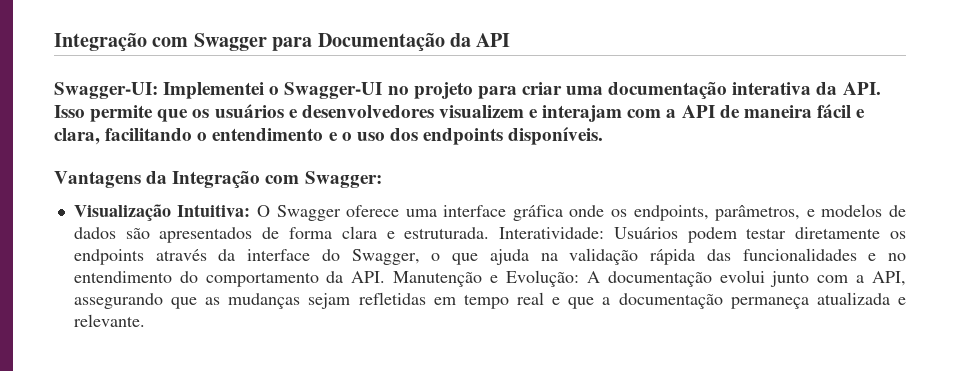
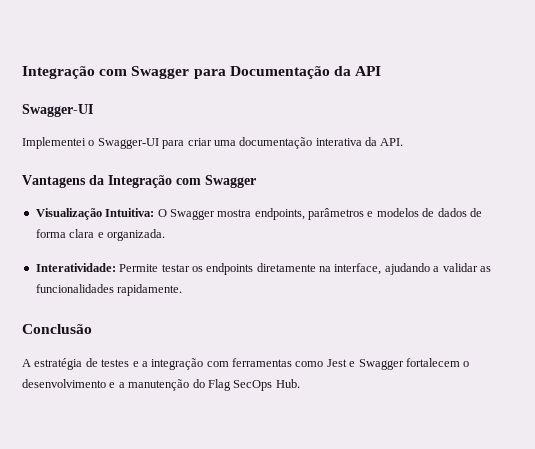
[54,82,158,99] Swagger-UI: -> [22,104,93,117] Swagger-UI //
[387,82,473,99] no projeto -> (159, 143) none
[54,104,866,122] [54,127,604,145] Isso permite que os usuários e desenvolvedores visualizem e interajam com a API de maneira fácil e clara, facilitando o entendimento e o uso dos endpoints disponíveis. -> (404, 142) none
[304,171,382,188] Swagger: -> [205,175,256,188] Swagger
[346,205,801,221] oferece uma interface gráfica onde os endpoints, parâmetros, -> [217,208,364,220] mostra endpoints, parâmetros
[125,227,253,243] são apresentados -> (467, 212) none
[404,227,906,243] [73,248,906,265] [73,270,907,287] [73,292,906,309] [73,314,145,327] estruturada. Interatividade: Usuários podem testar diretamente os endpoints através da interface do Swagger, o que ajuda na validação rápida das funcionalidades e no entendimento do comportamento da API. Manutenção e Evolução: A documentação evolui junto com a API, assegurando que as mudanças sejam refletidas em tempo real e que a documentação permaneça atualizada e relevante. -> [106,229,165,241] [35,263,491,275] [35,284,183,296] [22,324,92,334] [22,358,470,370] [22,379,300,391] organizada. // Interatividade: Permite testar os endpoints diretamente na interface, ajudando a validar as funcionalidades rapidamente. // Conclusão // A estratégia de testes e a integração com ferramentas como Jest e Swagger fortalecem o desenvolvimento e a manutenção do Flag SecOps Hub.

